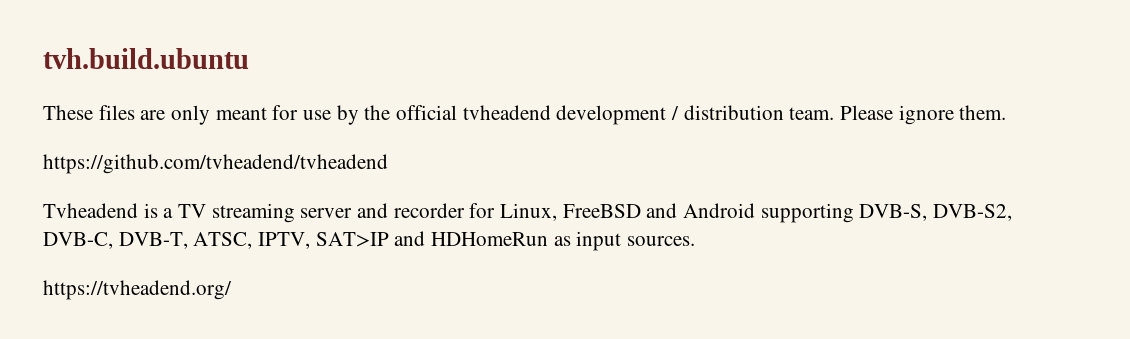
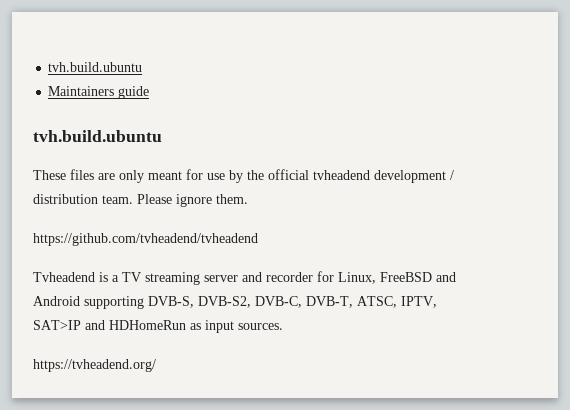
[43,48,249,69] tvh.build.ubuntu -> [48,62,143,72] [48,86,150,99] [33,130,162,142] tvh.build.ubuntu // Maintainers guide // tvh.build.ubuntu

